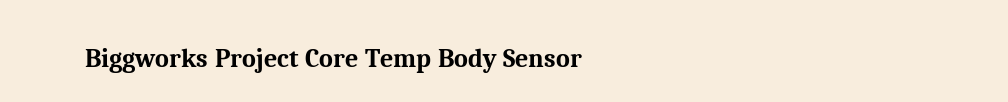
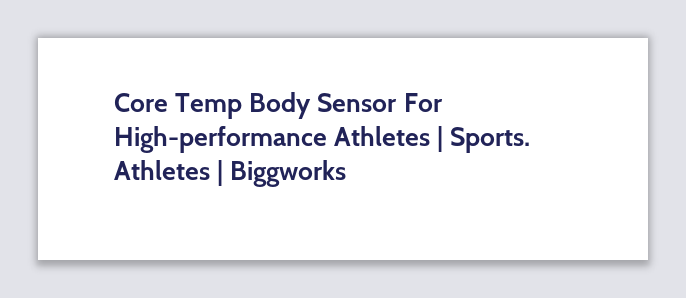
[85,48,299,73] Biggworks Project -> (114, 102) none
(583, 58) none -> [403,93,443,112] [114,126,531,153] [114,160,347,187] For High-performance Athletes | Sports. Athletes | Biggworks

